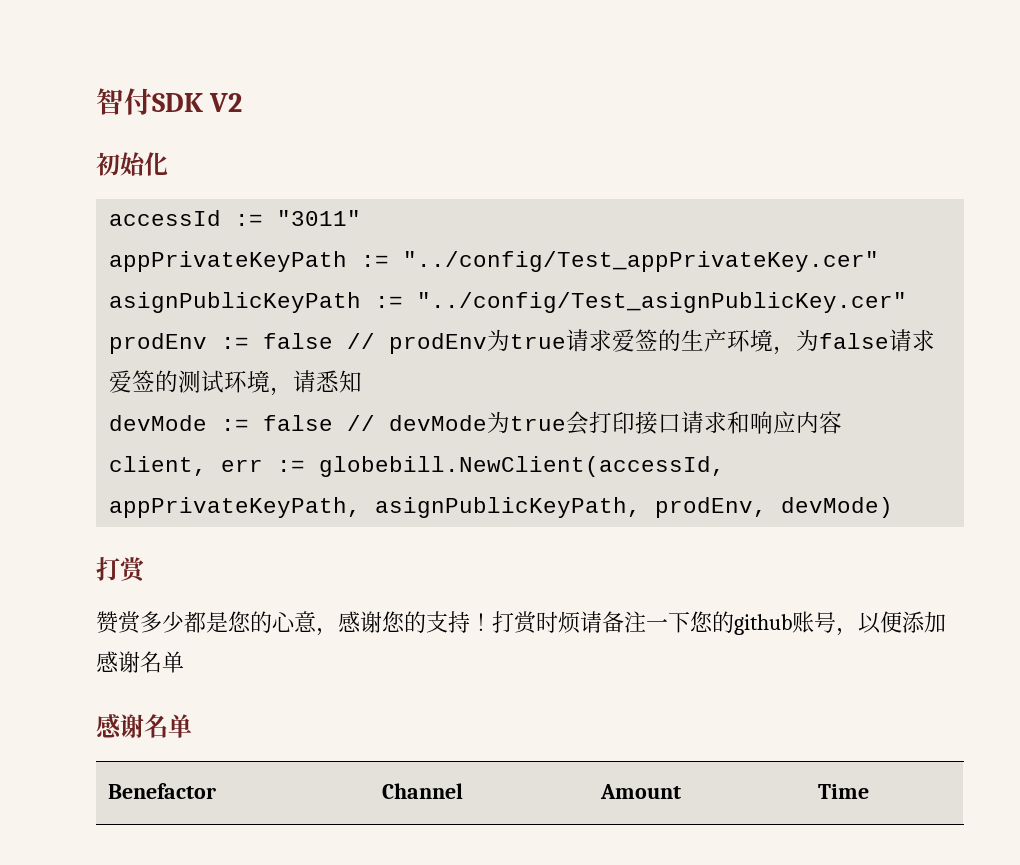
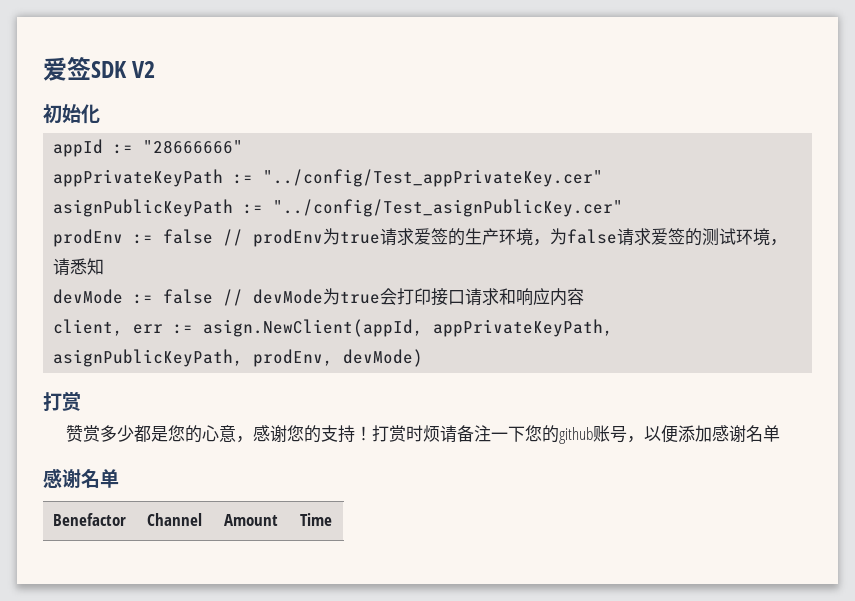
[96,88,152,115] 智付 -> [43,57,91,81] 爱签
[109,210,362,226] accessId := "3011" -> [53,139,244,157] appId := "28666666"
[319,456,726,477] globebill.NewClient(accessId, -> [203,319,424,337] asign.NewClient(appId,

